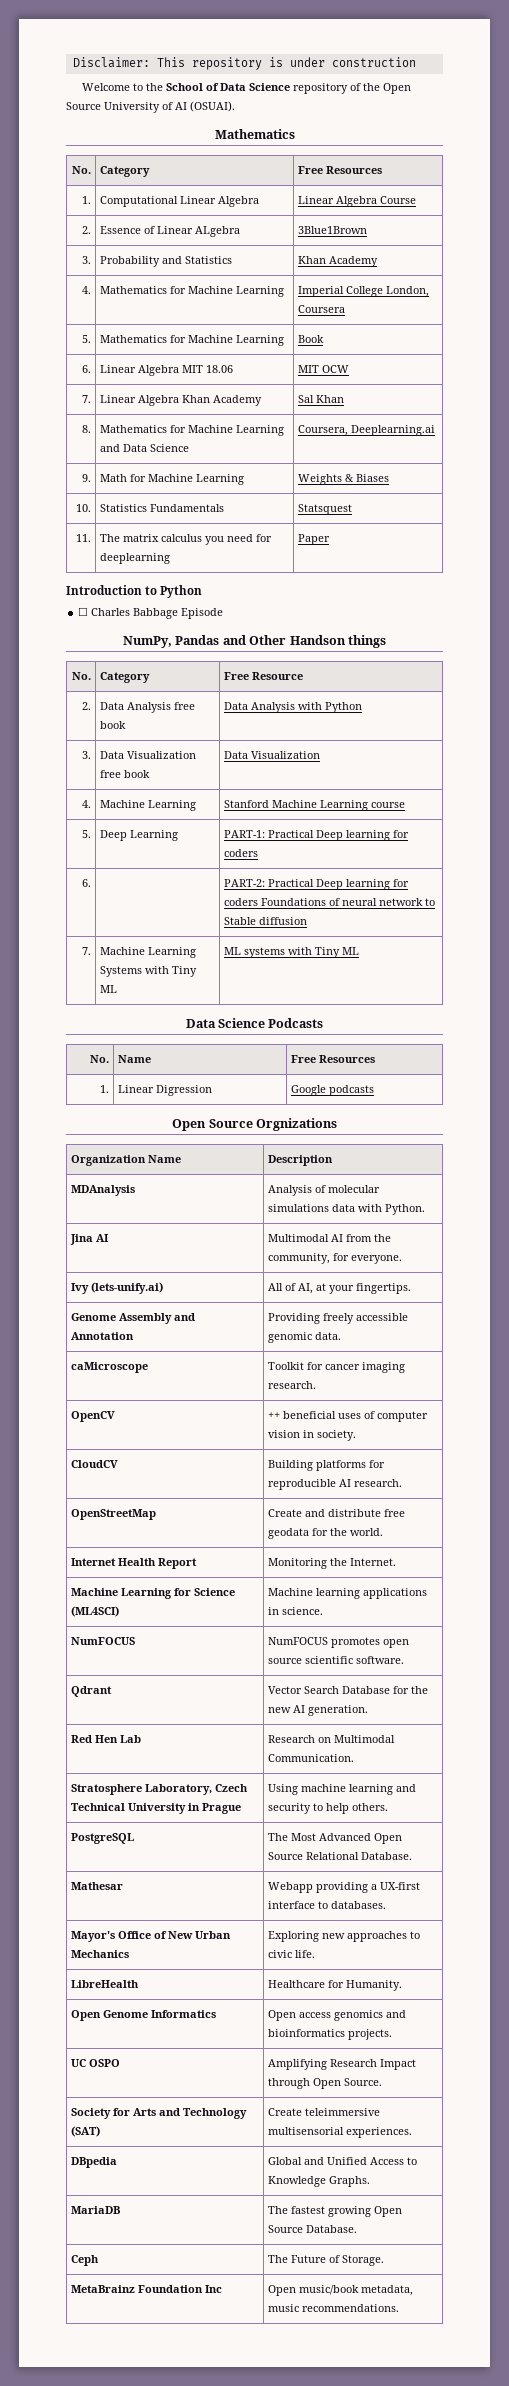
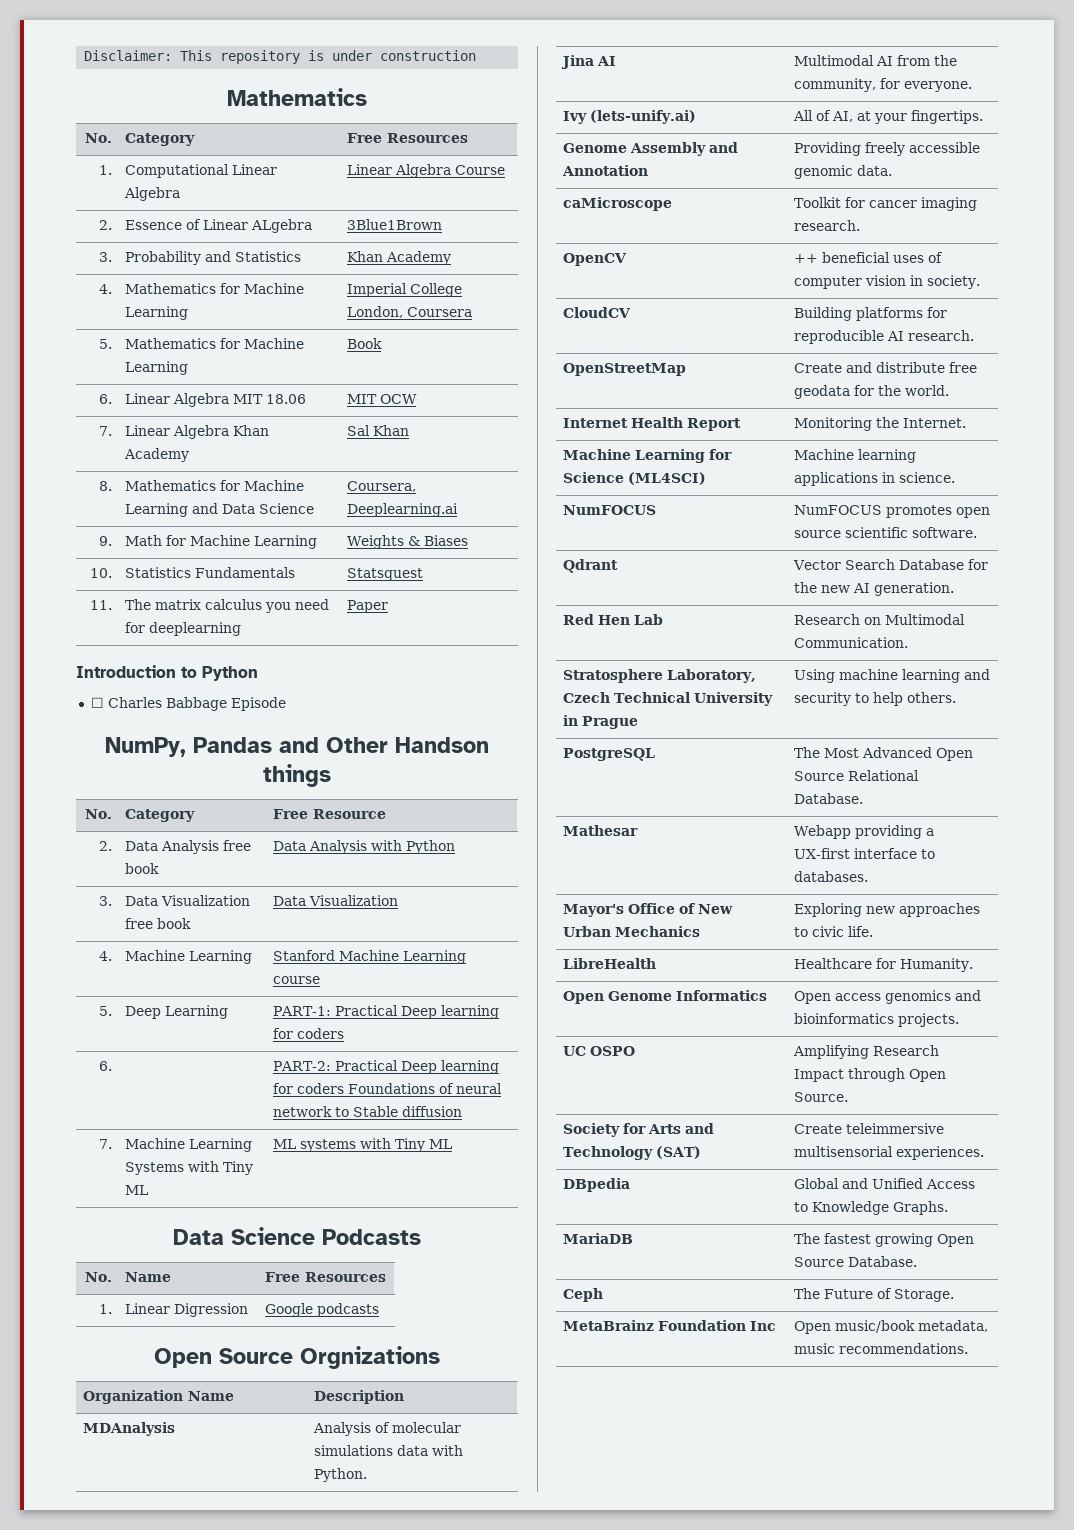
[82,83,412,94] [66,101,235,113] // Welcome to the School of Data Science repository of the Open Source University of AI (OSUAI). -> (477, 55) none

